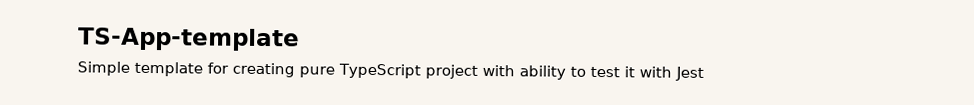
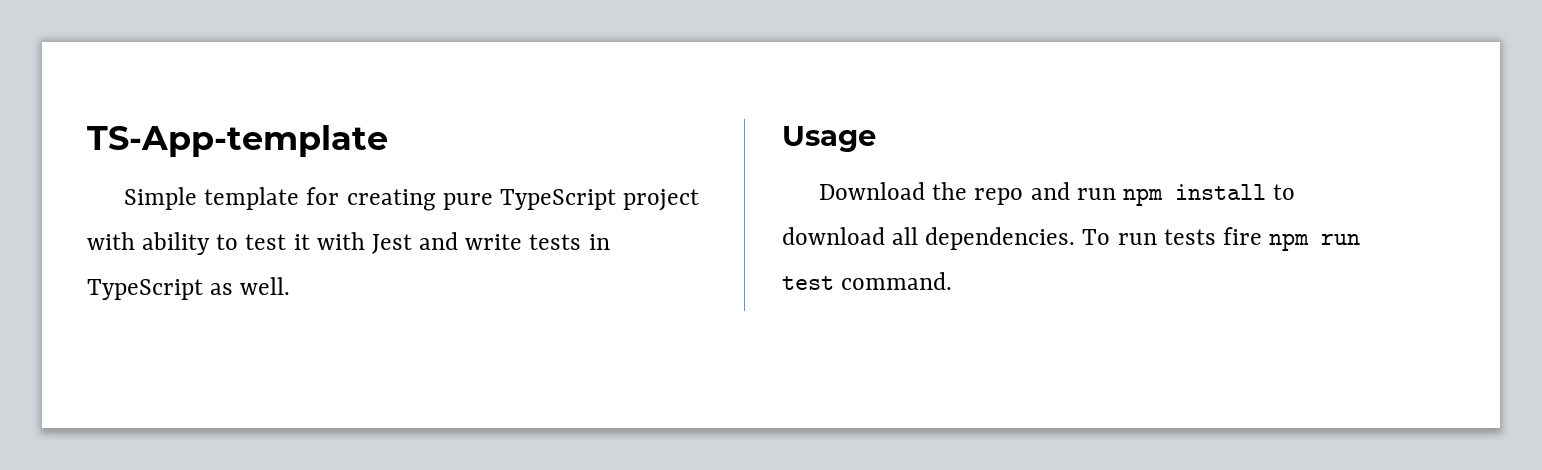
(704, 73) none -> [419,232,610,250] [87,277,291,300] [782,126,876,152] [819,182,1295,206] [782,227,1361,251] [782,272,953,290] and write tests in TypeScript as well. // Usage // Download the repo and run npm install to download all dependencies. To run tests fire npm run test command.

